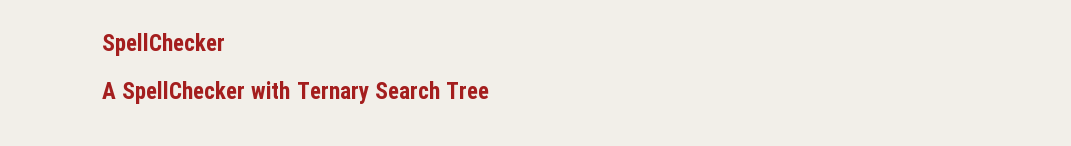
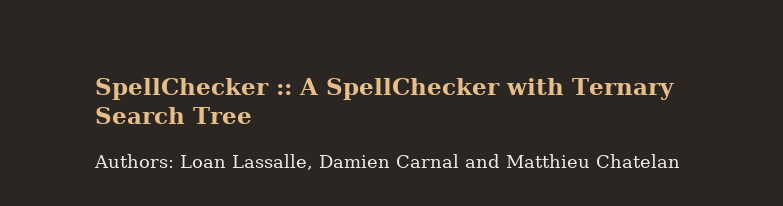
[102,33,225,56] SpellChecker // -> [95,78,292,100] SpellChecker ::
(490, 90) none -> [94,154,680,170] // Authors: Loan Lassalle, Damien Carnal and Matthieu Chatelan

